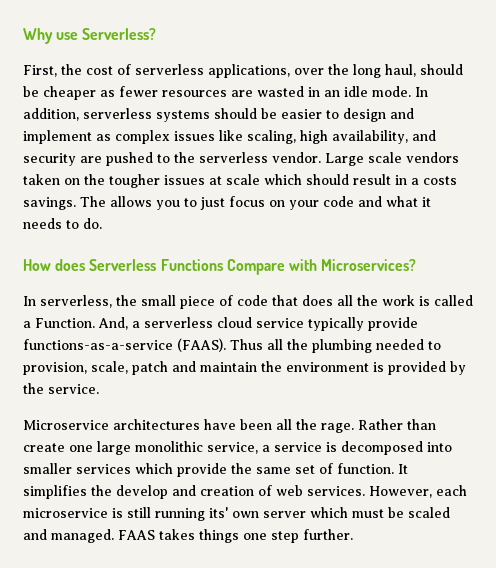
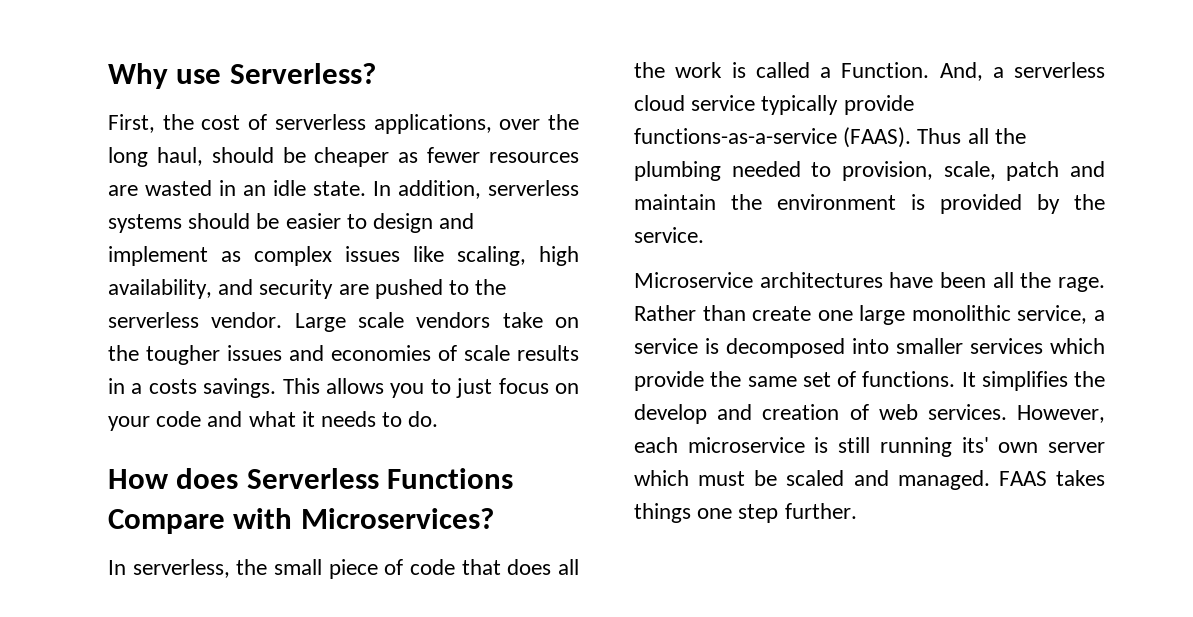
[372,86,411,97] mode. -> [313,181,366,196] state.
[23,174,60,185] taken -> [502,312,543,328] take
[209,174,391,185] at scale which should result -> [289,345,579,361] and economies of scale results
[80,196,106,207] The -> [282,378,320,394] This
[337,463,394,474] function. -> [862,371,956,387] functions.

